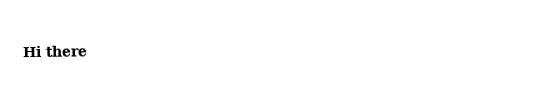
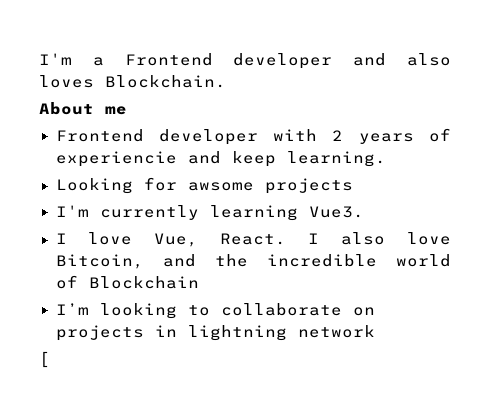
[22,45,88,58] Hi there -> [39,53,451,69] [39,75,226,88] [39,102,127,115] [55,128,452,145] [55,151,386,167] [55,177,353,194] [55,205,364,221] [55,232,451,247] [55,254,451,269] [55,275,199,289] [55,303,375,319] [55,325,375,341] [39,351,50,368] I'm a Frontend developer and also loves Blockchain. // About me // Frontend developer with 2 years of experiencie and keep learning. // Looking for awsome projects // I'm currently learning Vue3. // I love Vue, React. I also love Bitcoin, and the incredible world of Blockchain // I’m looking to collaborate on projects in lightning network // [

